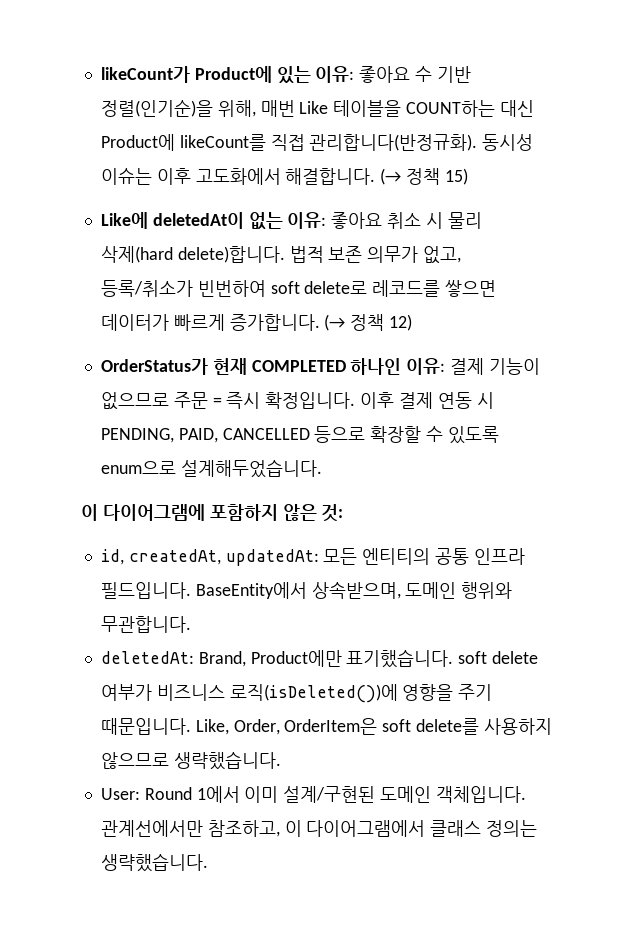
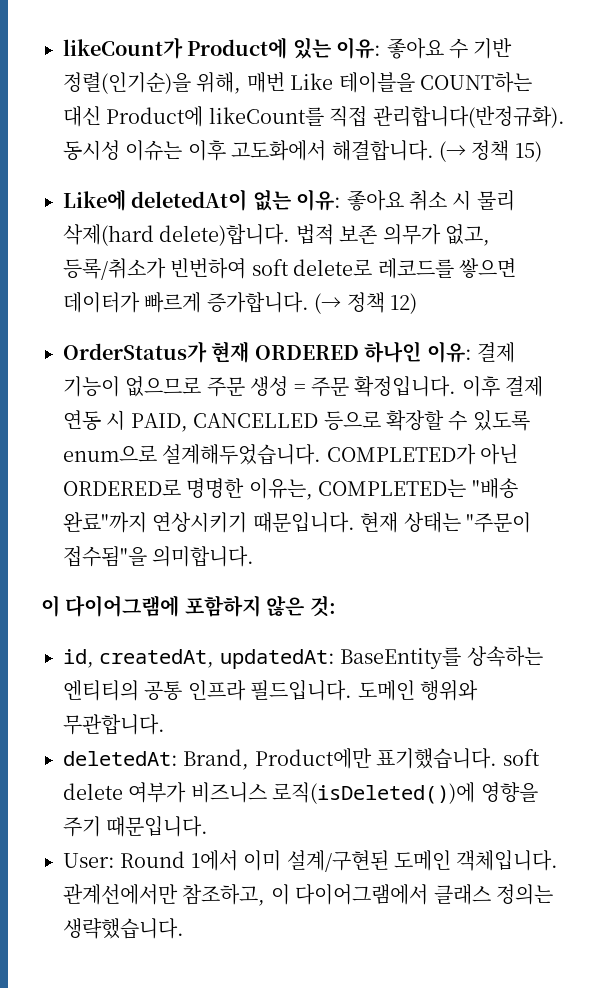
[251,360,346,372] COMPLETED -> [254,345,359,360] ORDERED
[212,392,261,409] = 즉시 -> [250,376,349,397] 생성 = 주문
[100,428,174,443] PENDING, -> (126, 420) none
(322, 468) none -> [326,444,519,465] [63,478,518,500] [63,512,531,533] [63,546,255,567] COMPLETED가 아닌 ORDERED로 명명한 이유는, COMPLETED는 "배송 완료"까지 연상시키기 때문입니다. 현재 상태는 "주문이 접수됨"을 의미합니다.
[323,548,358,565] 모든 -> [340,646,543,669] BaseEntity를 상속하는
[195,581,401,599] BaseEntity에서 상속받으며, -> (353, 690) none
[195,718,552,735] [100,751,281,770] Like, Order, OrderItem은 soft delete를 사용하지 않으므로 생략했습니다. -> (209, 826) none

